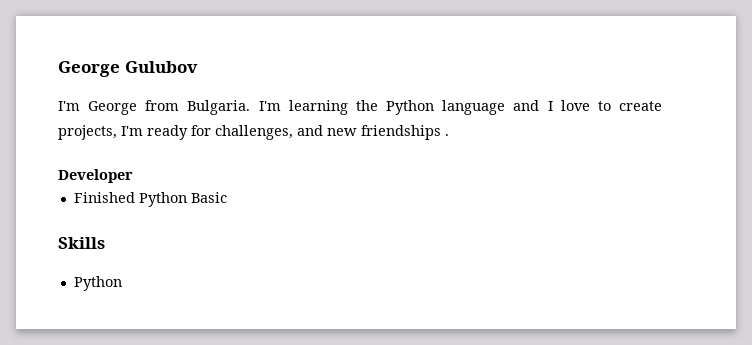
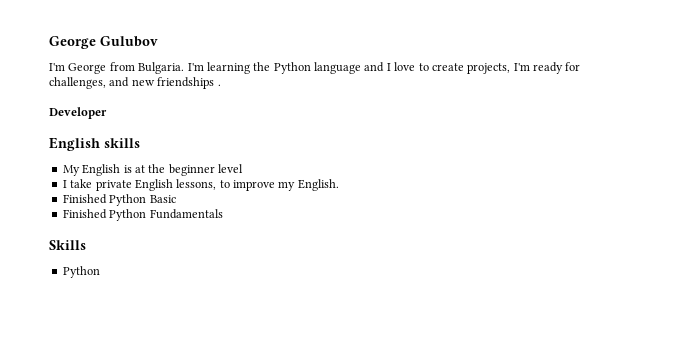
(133, 176) none -> [49,137,140,151] [62,164,243,176] [62,179,339,191] // English skills // My English is at the beginner level // I take private English lessons, to improve my English.
(227, 197) none -> [62,209,223,221] // Finished Python Fundamentals

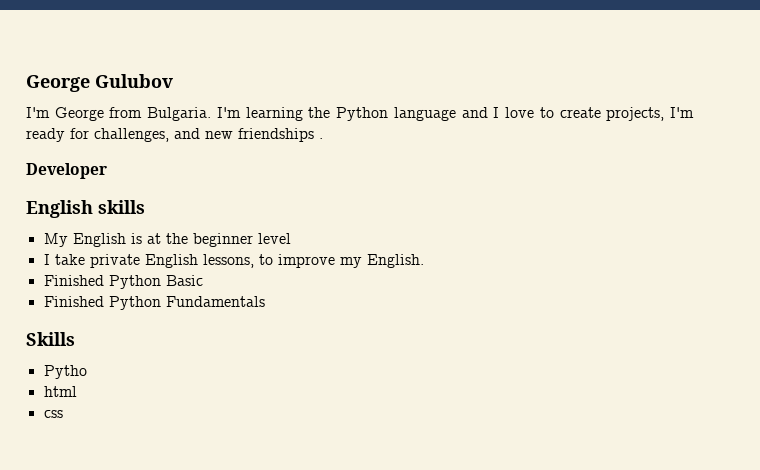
[62,266,100,278] Python -> [43,365,87,379] [43,386,77,397] [43,410,63,418] Pytho // html // css

